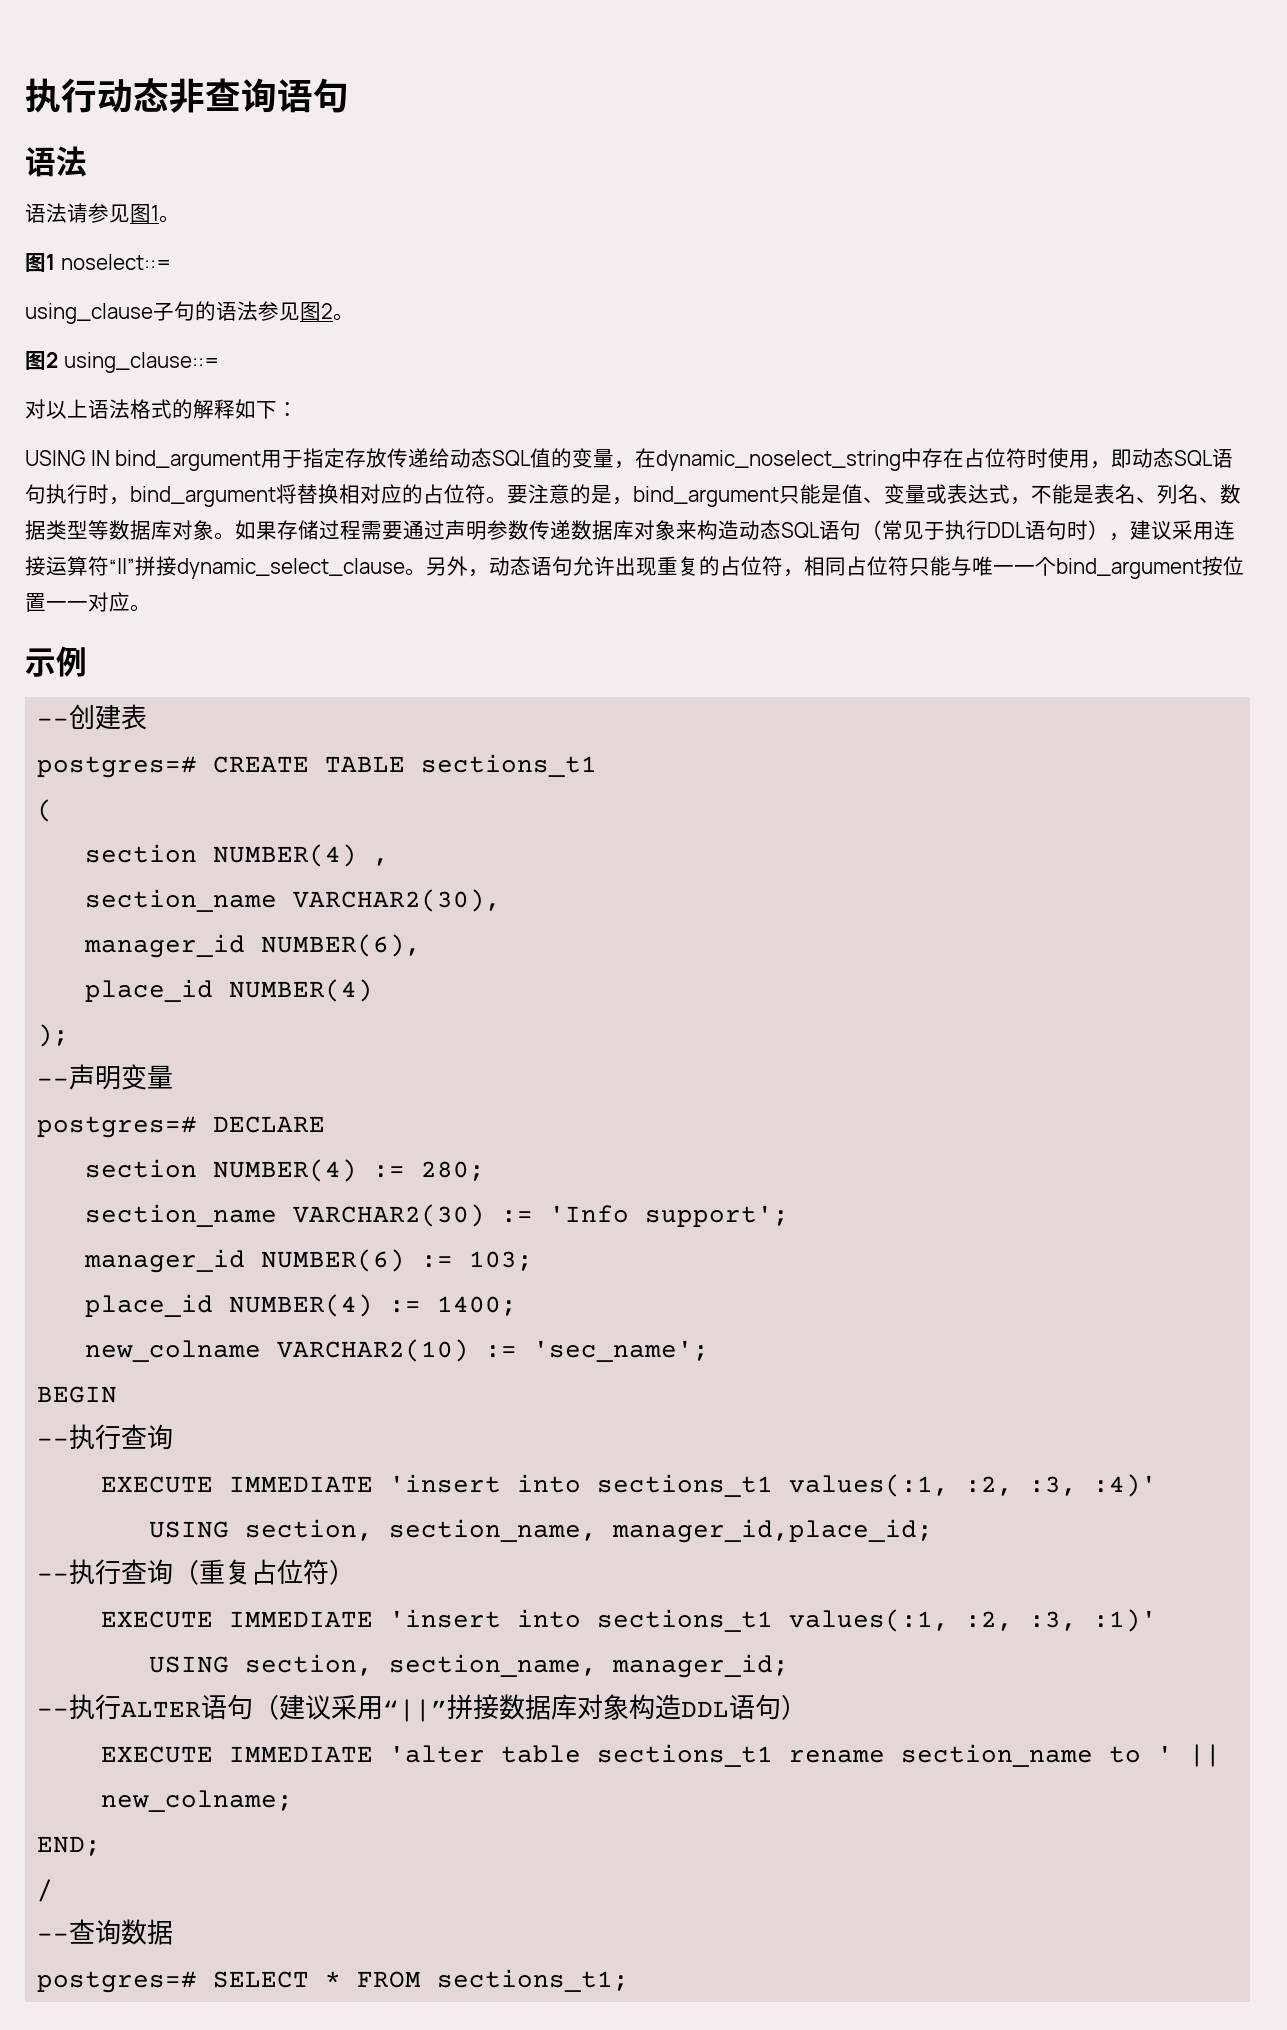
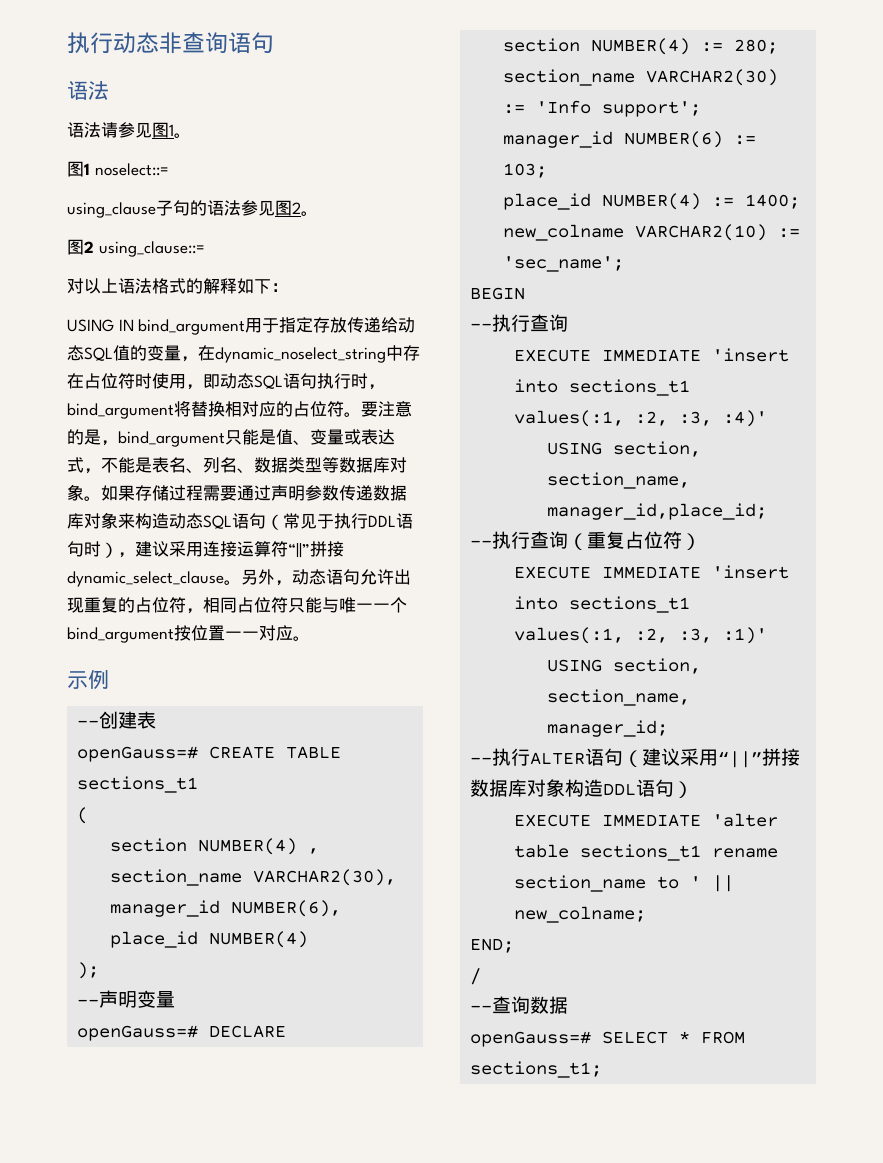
[37,756,198,778] postgres=# -> [77,746,199,762] openGauss=#
[37,1116,198,1138] postgres=# -> [77,1025,199,1041] openGauss=#
[37,1971,198,1993] postgres=# -> [470,1031,592,1047] openGauss=#

